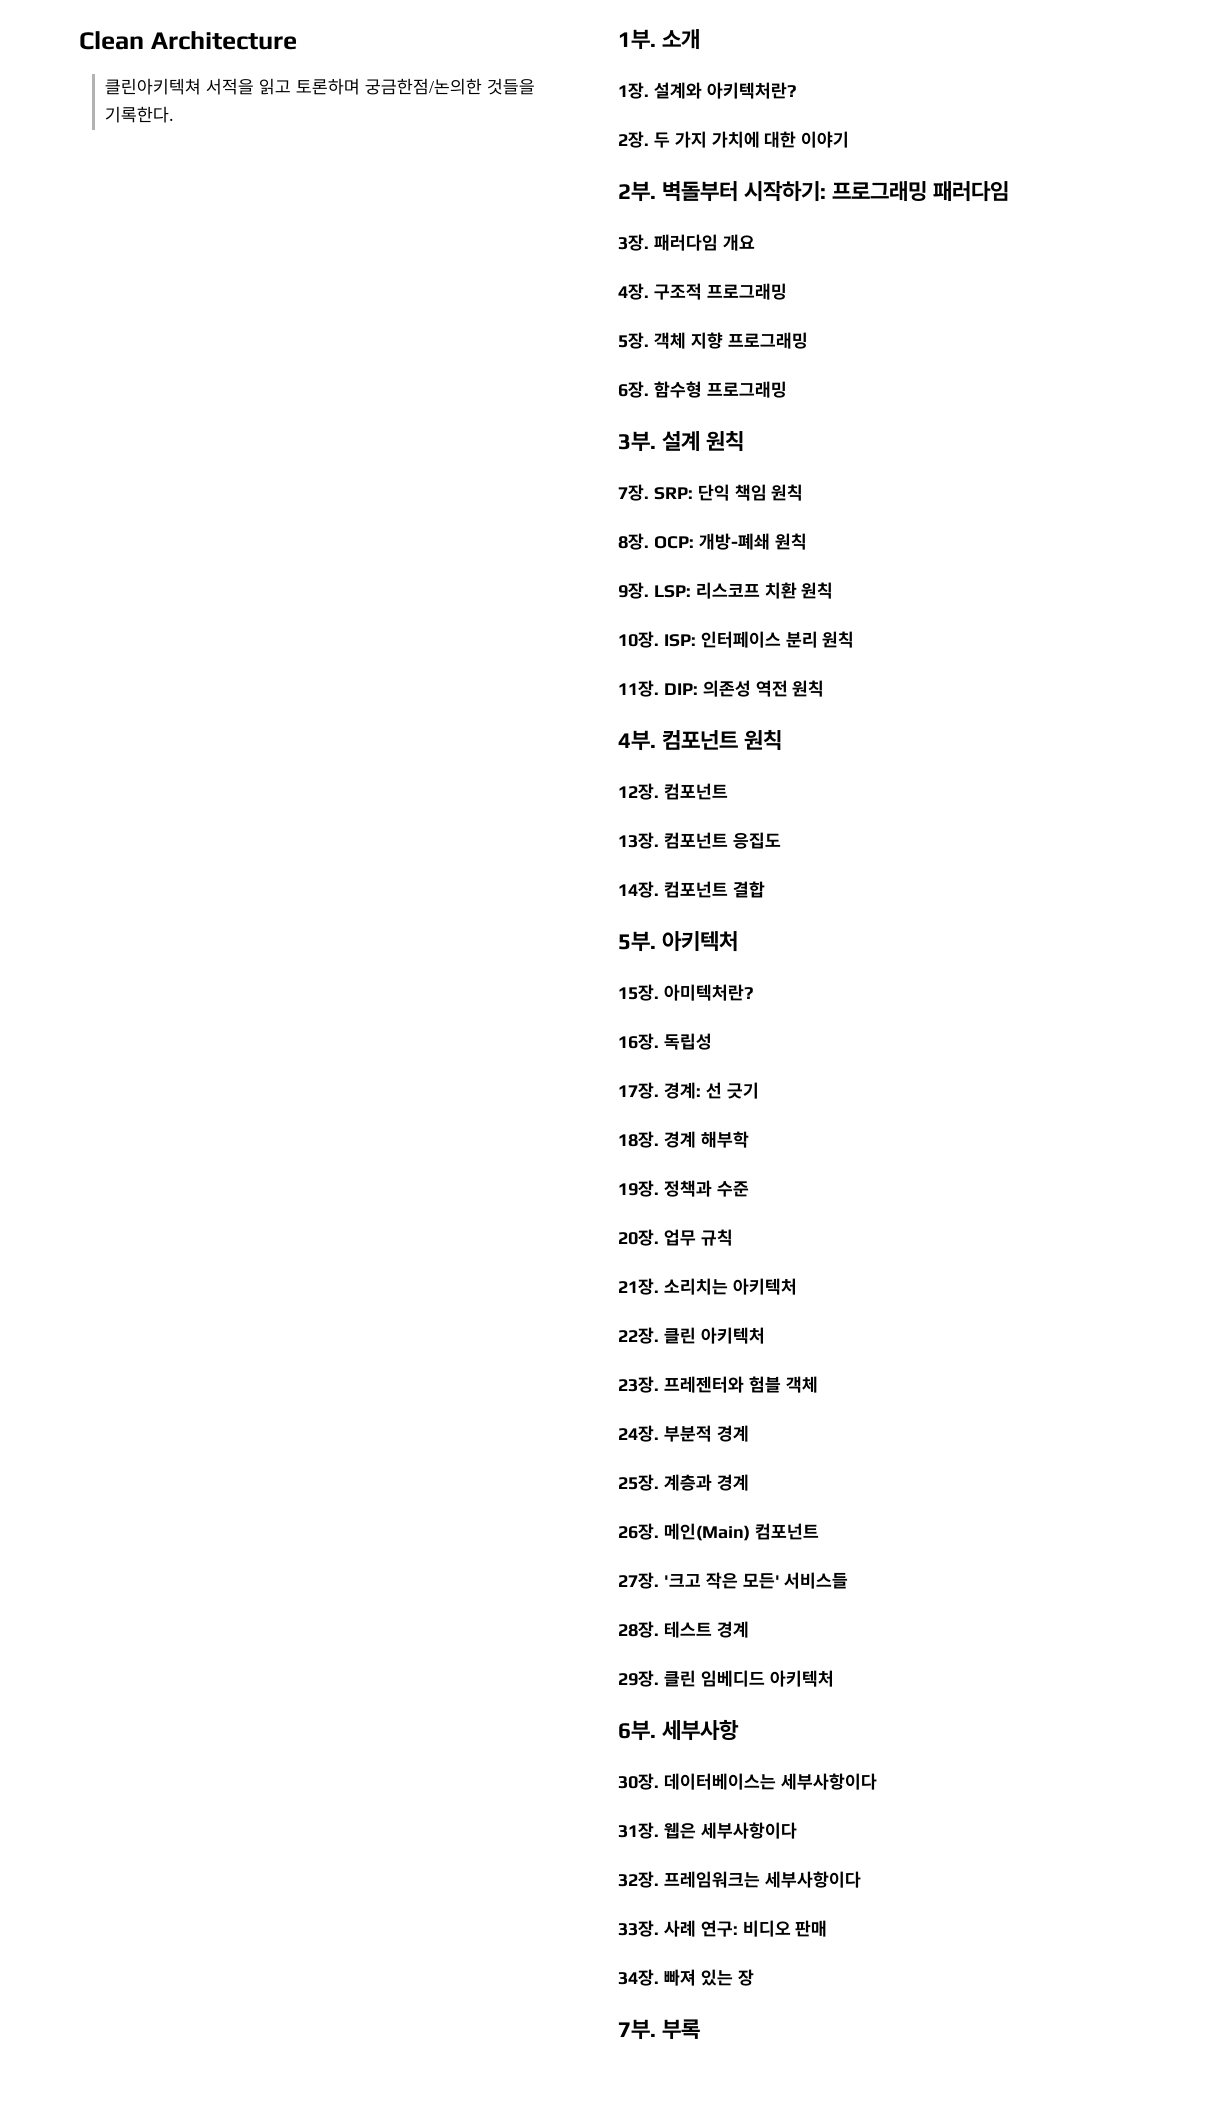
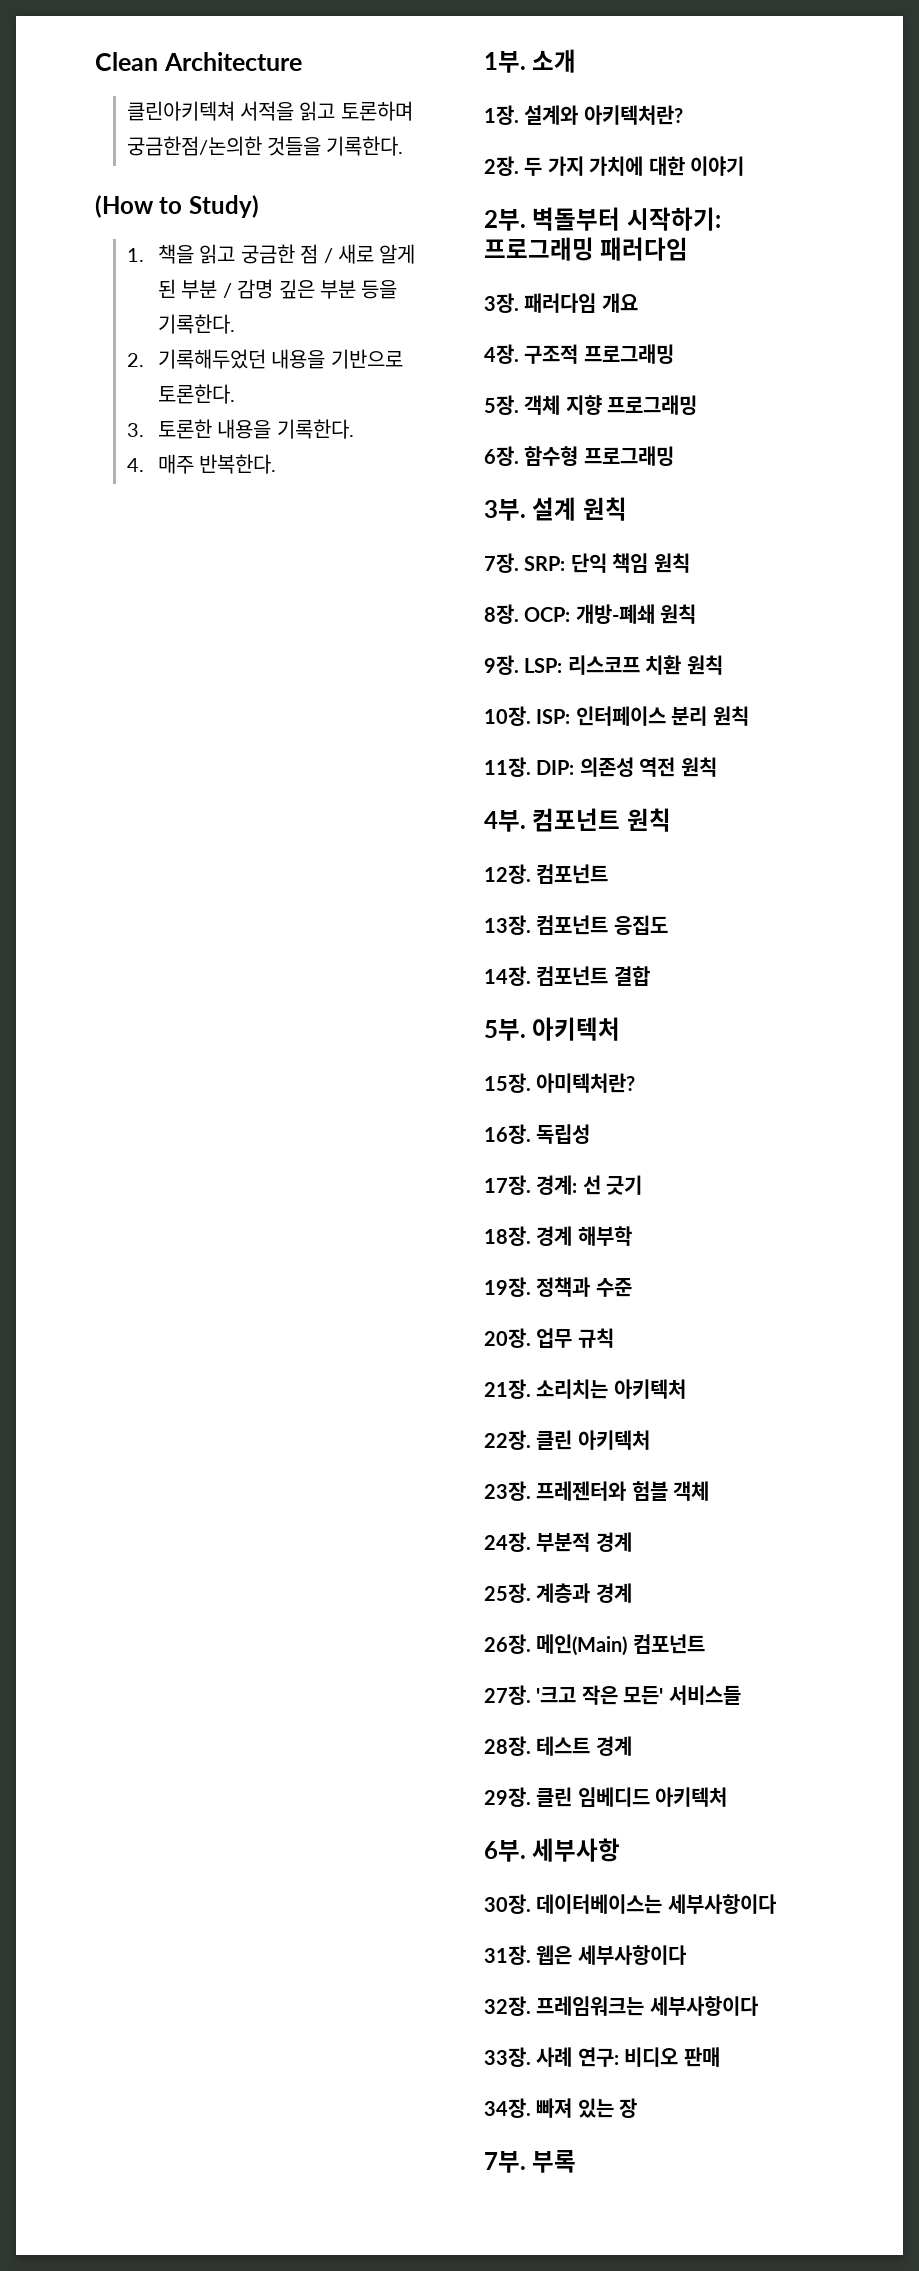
(174, 114) none -> [95,195,259,218] [126,244,416,264] [158,279,398,299] [158,314,236,334] [126,349,403,369] [158,384,236,404] [126,419,354,439] [126,454,277,474] // (How to Study) // 1. 책을 읽고 궁금한 점 / 새로 알게 된 부분 / 감명 깊은 부분 등을 기록한다. // 2. 기록해두었던 내용을 기반으로 토론한다. // 3. 토론한 내용을 기록한다. // 4. 매주 반복한다.

